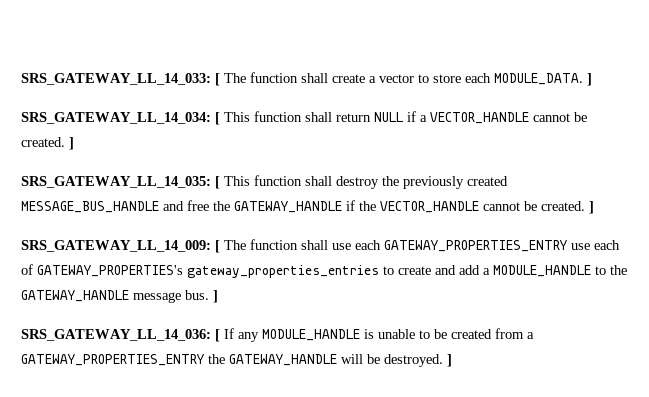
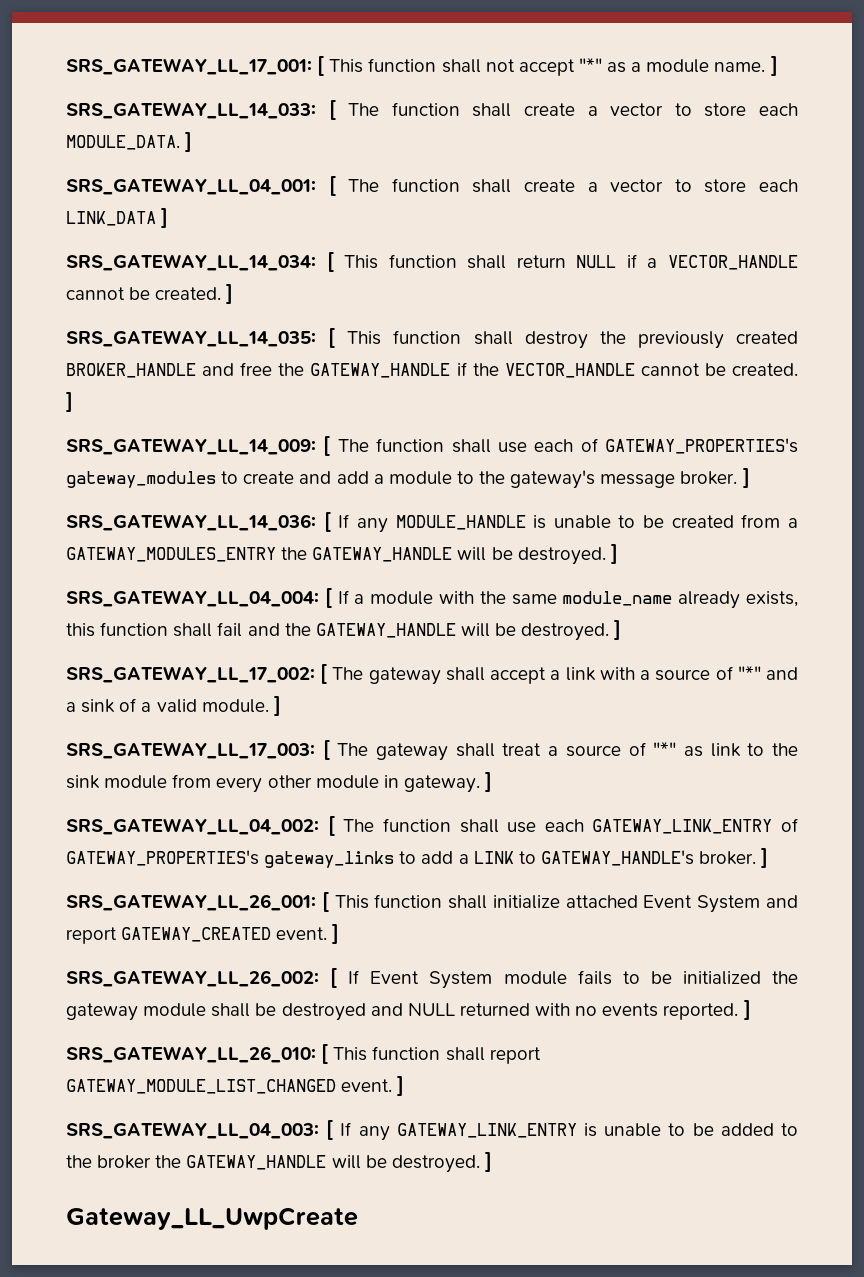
(21, 79) none -> [66,56,778,76] SRS_GATEWAY_LL_17_001: [ This function shall not accept "*" as a module name. ] //
(592, 79) none -> [66,176,799,196] [66,208,169,228] // SRS_GATEWAY_LL_04_001: [ The function shall create a vector to store each LINK_DATA ]
[21,201,159,213] MESSAGE_BUS_HANDLE -> [66,363,196,378] BROKER_HANDLE
[384,240,620,252] [21,264,379,278] GATEWAY_PROPERTIES_ENTRY use each of GATEWAY_PROPERTIES's gateway_properties_entries -> [580,438,798,454] [66,471,216,488] of GATEWAY_PROPERTIES's gateway_modules
[493,265,627,277] [21,290,209,303] MODULE_HANDLE to the GATEWAY_HANDLE message bus. -> [388,470,738,489] module to the gateway's message broker.
[21,354,452,367] GATEWAY_PROPERTIES_ENTRY the GATEWAY_HANDLE will be destroyed. ] -> [66,544,618,565] [66,588,798,609] [66,620,622,641] [66,664,799,685] [66,696,281,716] [66,740,799,761] [66,772,493,793] [66,816,798,836] [66,848,769,868] [66,892,799,913] [66,924,340,944] [66,968,799,989] [66,1000,751,1021] [66,1044,541,1064] [66,1076,405,1096] [66,1120,799,1141] [66,1152,492,1173] [66,1207,358,1230] GATEWAY_MODULES_ENTRY the GATEWAY_HANDLE will be destroyed. ] // SRS_GATEWAY_LL_04_004: [ If a module with the same module_name already exists, this function shall fail and the GATEWAY_HANDLE will be destroyed. ] // SRS_GATEWAY_LL_17_002: [ The gateway shall accept a link with a source of "*" and a sink of a valid module. ] // SRS_GATEWAY_LL_17_003: [ The gateway shall treat a source of "*" as link to the sink module from every other module in gateway. ] // SRS_GATEWAY_LL_04_002: [ The function shall use each GATEWAY_LINK_ENTRY of GATEWAY_PROPERTIES's gateway_links to add a LINK to GATEWAY_HANDLE's broker. ] // SRS_GATEWAY_LL_26_001: [ This function shall initialize attached Event System and report GATEWAY_CREATED event. ] // SRS_GATEWAY_LL_26_002: [ If Event System module fails to be initialized the gateway module shall be destroyed and NULL returned with no events reported. ] // SRS_GATEWAY_LL_26_010: [ This function shall report GATEWAY_MODULE_LIST_CHANGED event. ] // SRS_GATEWAY_LL_04_003: [ If any GATEWAY_LINK_ENTRY is unable to be added to the broker the GATEWAY_HANDLE will be destroyed. ] // Gateway_LL_UwpCreate

